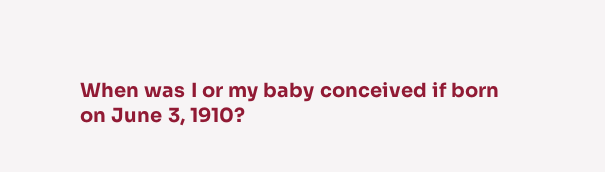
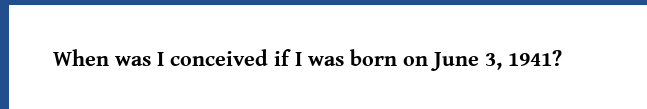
[201,82,447,102] or my baby conceived if -> [170,49,344,66] conceived if I was
[189,107,245,123] 1910? -> [508,50,562,66] 1941?

